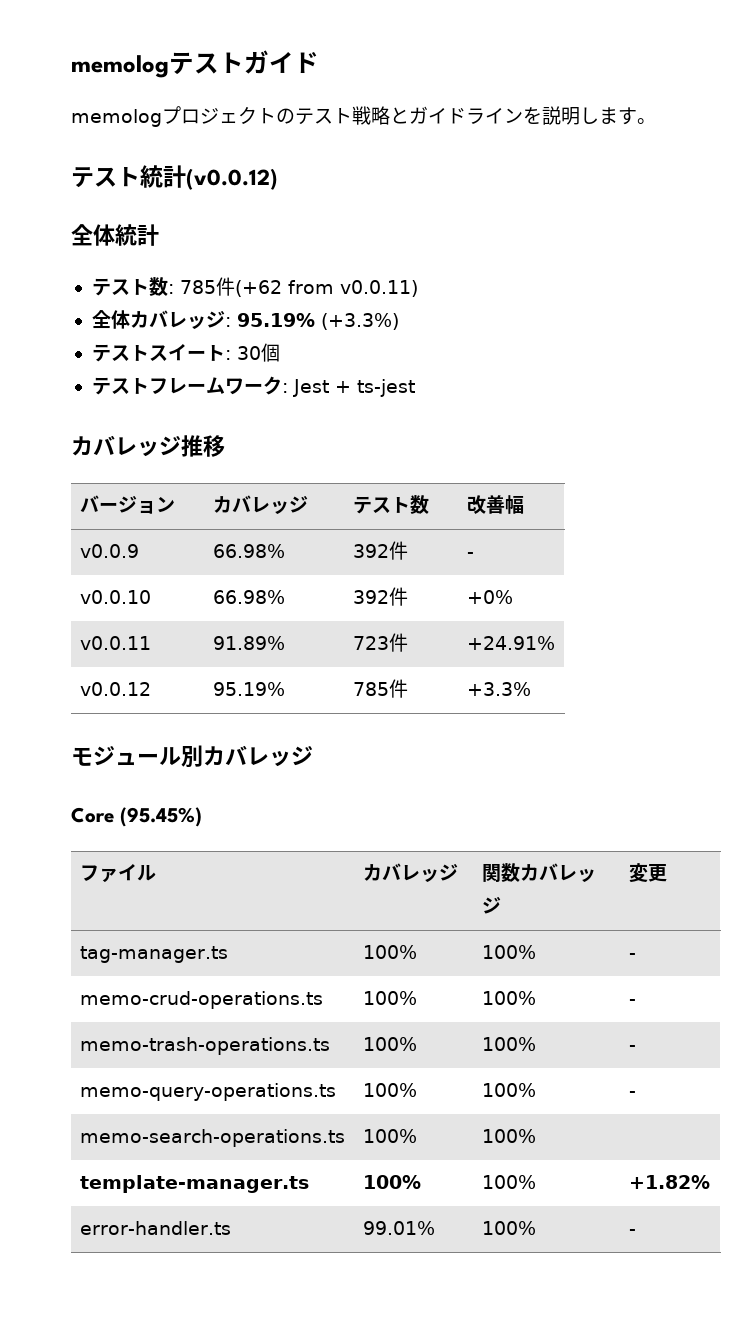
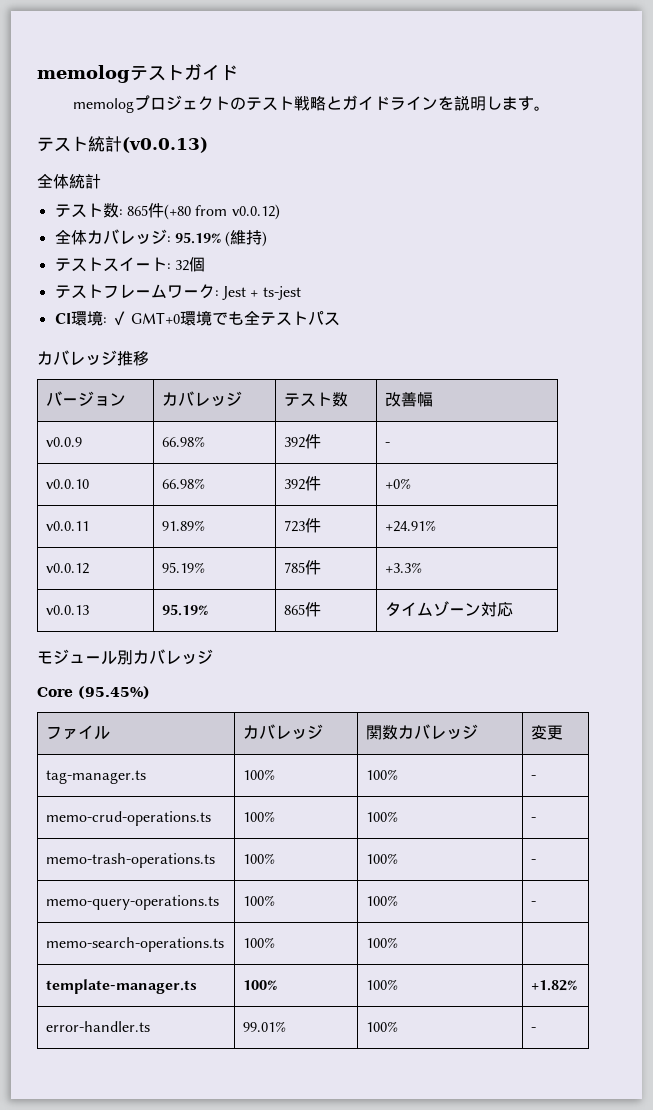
[186,168,278,190] (v0.0.12) -> [122,137,208,153] (v0.0.13)
[179,277,418,297] 785件(+62 from v0.0.11) -> [126,203,280,220] 865件(+80 from v0.0.12)
[320,313,399,330] (+3.3%) -> [225,230,268,247] (維持)
[236,346,261,360] 30 -> [174,260,189,271] 32
(415, 388) none -> [54,310,341,326] // CI環境: ✓ GMT+0環境でも全テストパス
(531, 689) none -> [46,605,90,615] [162,604,209,616] [284,602,322,617] [385,601,514,617] // v0.0.13 | 95.19% | 865件 | タイムゾーン対応

